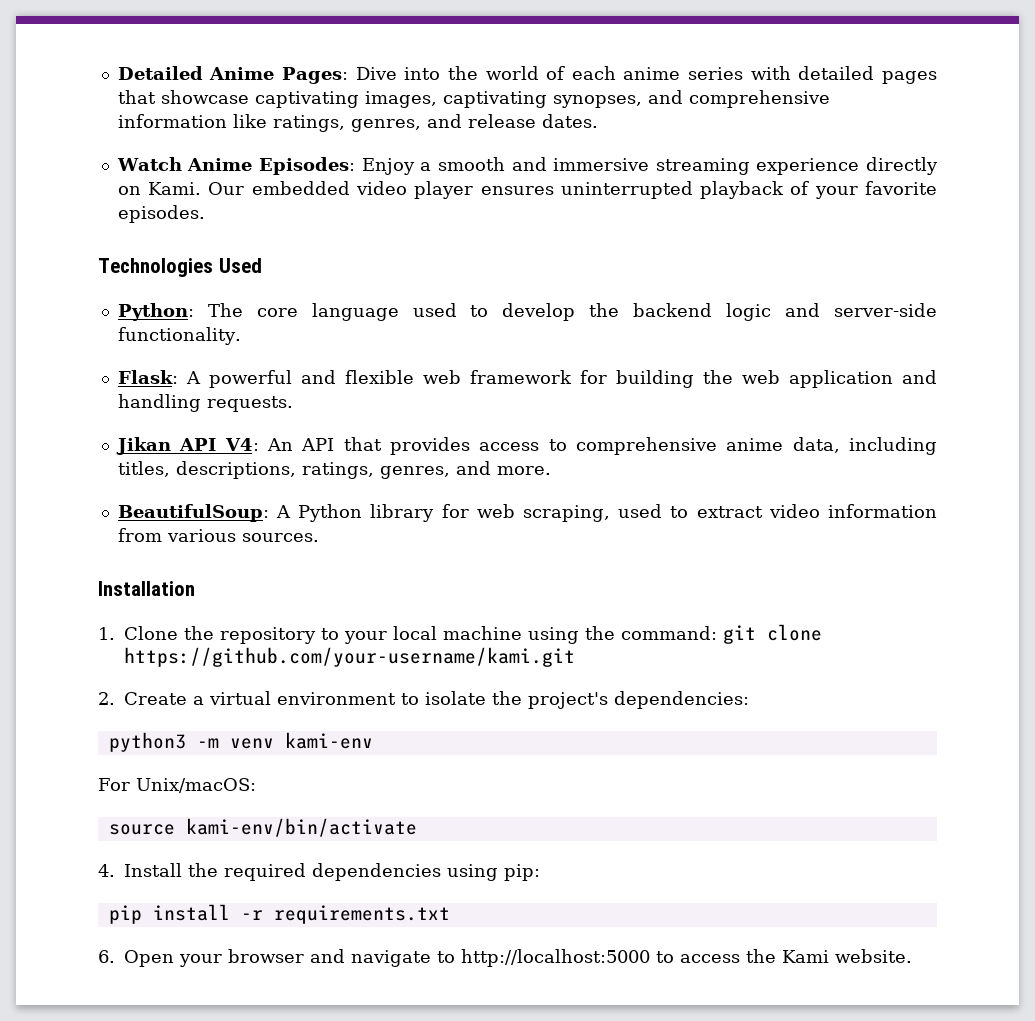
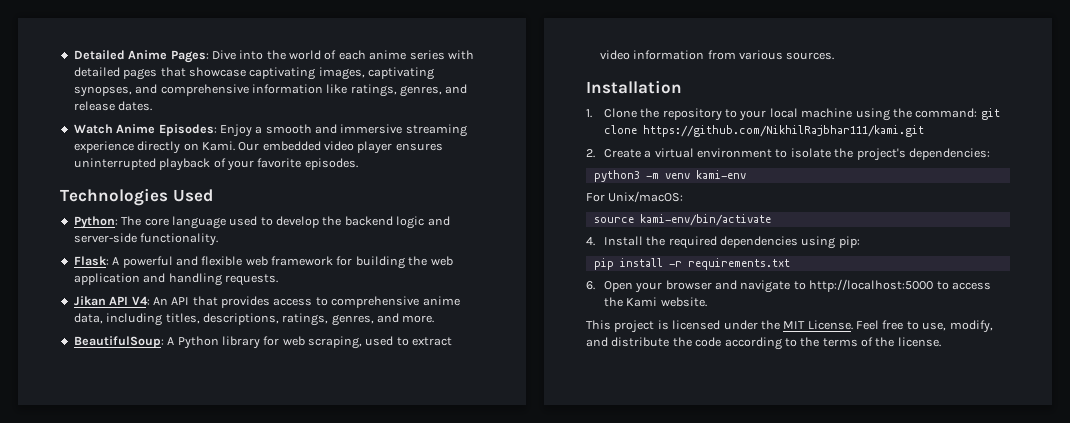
[124,647,575,667] https://github.com/your-username/kami.git -> [642,125,924,137] https://github.com/NikhilRajbhar111/kami.git
(912, 956) none -> [586,320,993,333] [586,337,941,350] // This project is licensed under the MIT License. Feel free to use, modify, and distribute the code according to the terms of the license.

